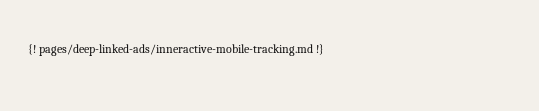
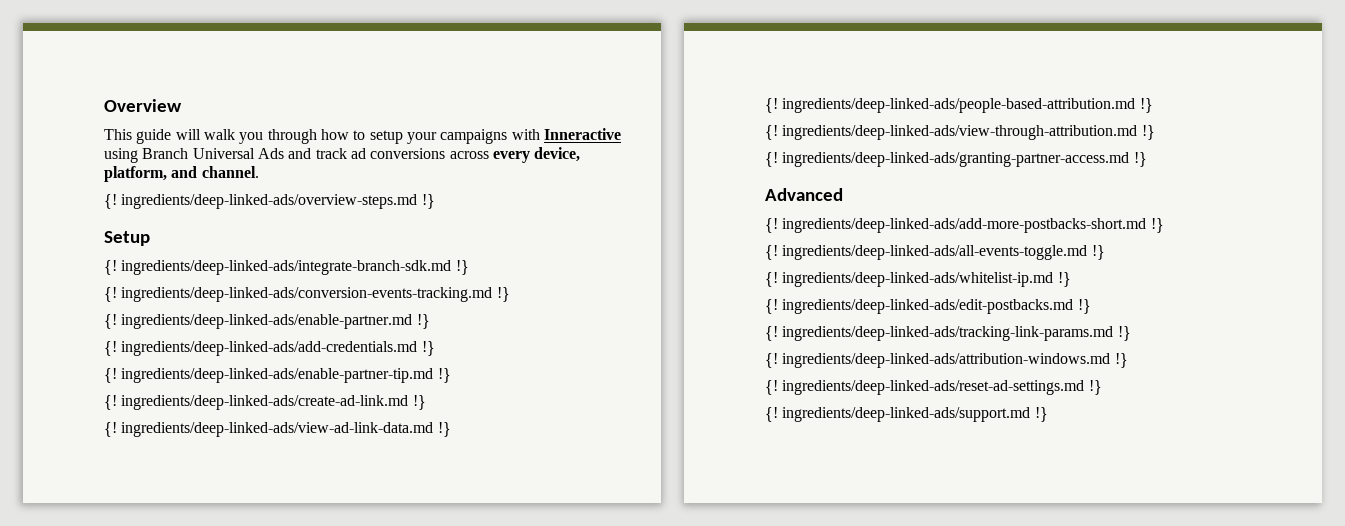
[28,44,314,56] {! pages/deep-linked-ads/inneractive-mobile-tracking.md -> [104,99,182,112] [104,128,621,144] [104,147,581,163] [104,166,259,182] [104,194,435,209] [104,231,150,246] [104,260,469,275] [104,287,510,302] [104,314,430,329] [104,341,435,356] [104,368,451,383] [104,395,426,410] [104,422,451,437] [765,98,1153,113] [765,125,1155,140] [765,152,1147,167] [765,188,843,201] [765,218,1164,233] [765,245,1105,260] [765,272,1071,287] [765,299,1091,314] [765,326,1131,341] [765,353,1128,368] [765,380,1102,395] [765,407,1031,422] Overview // This guide will walk you through how to setup your campaigns with Inneractive using Branch Universal Ads and track ad conversions across every device, platform, and channel. // {! ingredients/deep-linked-ads/overview-steps.md !} // Setup // {! ingredients/deep-linked-ads/integrate-branch-sdk.md !} // {! ingredients/deep-linked-ads/conversion-events-tracking.md !} // {! ingredients/deep-linked-ads/enable-partner.md !} // {! ingredients/deep-linked-ads/add-credentials.md !} // {! ingredients/deep-linked-ads/enable-partner-tip.md !} // {! ingredients/deep-linked-ads/create-ad-link.md !} // {! ingredients/deep-linked-ads/view-ad-link-data.md !} // {! ingredients/deep-linked-ads/people-based-attribution.md !} // {! ingredients/deep-linked-ads/view-through-attribution.md !} // {! ingredients/deep-linked-ads/granting-partner-access.md !} // Advanced // {! ingredients/deep-linked-ads/add-more-postbacks-short.md !} // {! ingredients/deep-linked-ads/all-events-toggle.md !} // {! ingredients/deep-linked-ads/whitelist-ip.md !} // {! ingredients/deep-linked-ads/edit-postbacks.md !} // {! ingredients/deep-linked-ads/tracking-link-params.md !} // {! ingredients/deep-linked-ads/attribution-windows.md !} // {! ingredients/deep-linked-ads/reset-ad-settings.md !} // {! ingredients/deep-linked-ads/support.md

